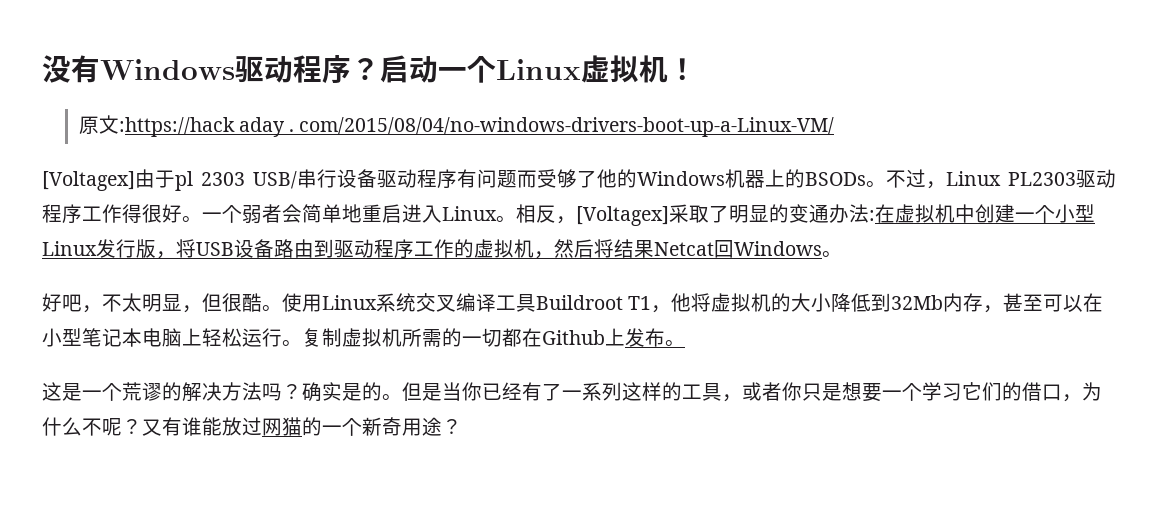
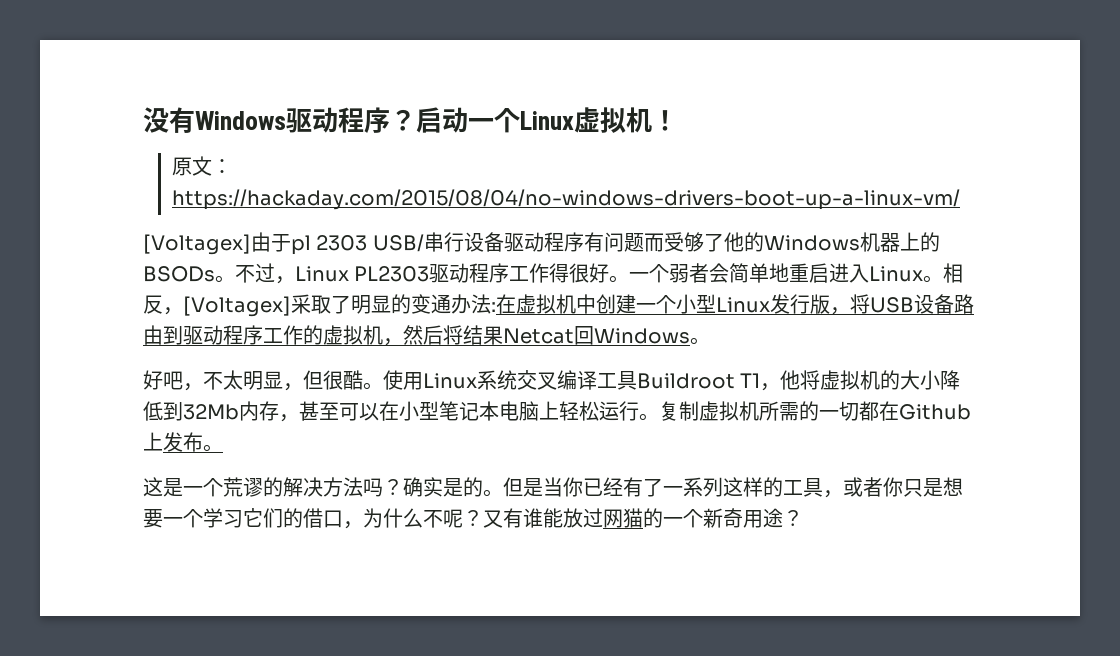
[118,117,835,137] :https://hack aday . com/2015/08/04/no-windows-drivers-boot-up-a-Linux-VM/ -> [212,159,233,174] [172,189,961,210] ：https://hackaday.com/2015/08/04/no-windows-drivers-boot-up-a-linux-vm/

